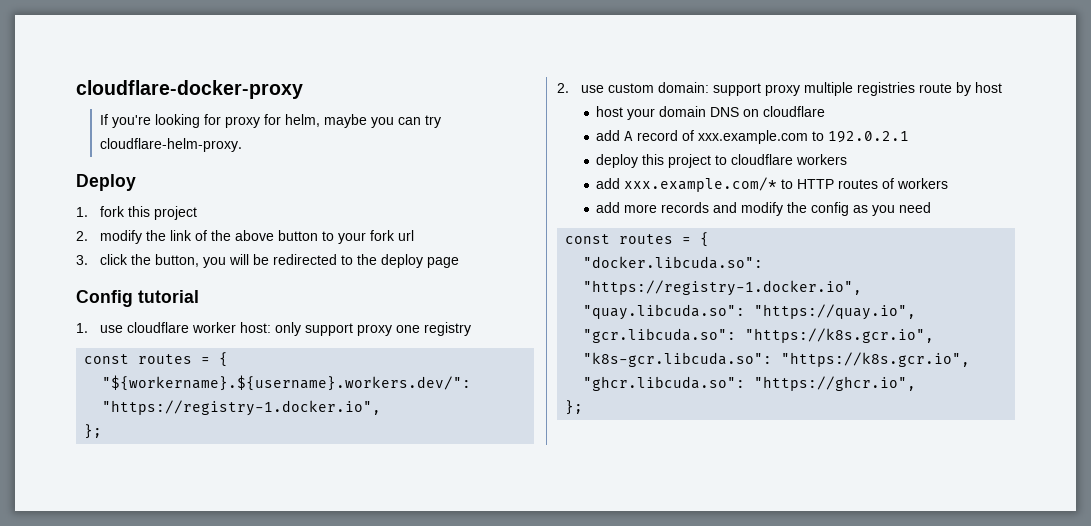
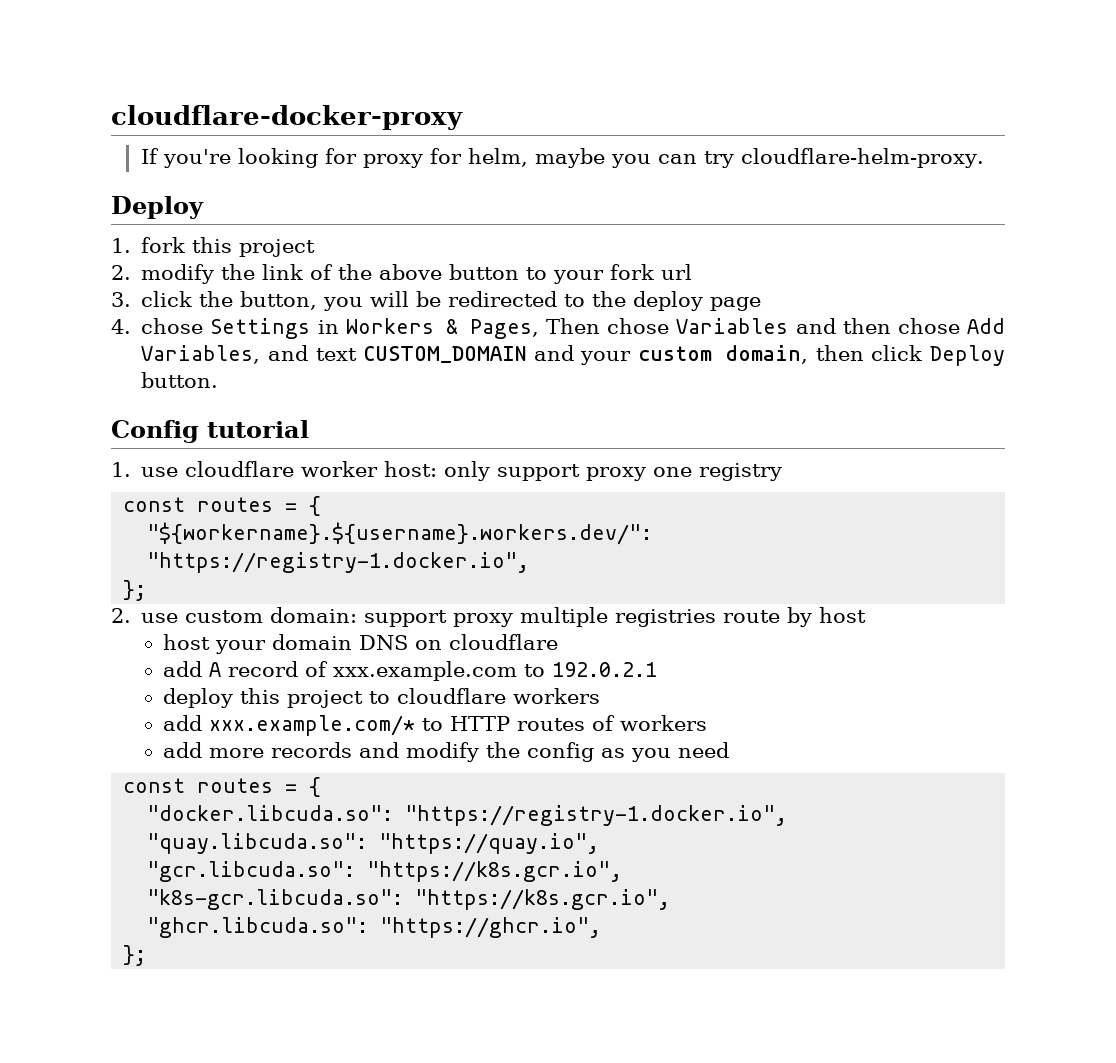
(459, 262) none -> [111,318,1006,339] [141,345,1005,366] [141,372,219,388] // 4. chose Settings in Workers & Pages, Then chose Variables and then chose Add Variables, and text CUSTOM_DOMAIN and your custom domain, then click Deploy button.

